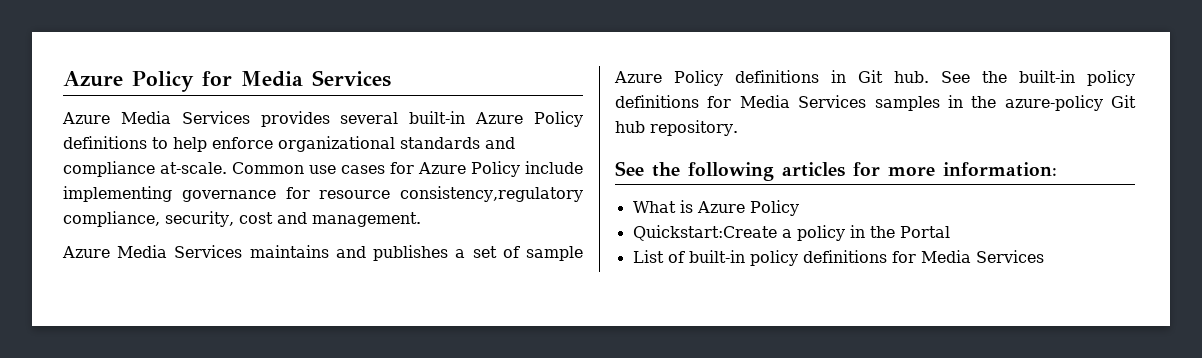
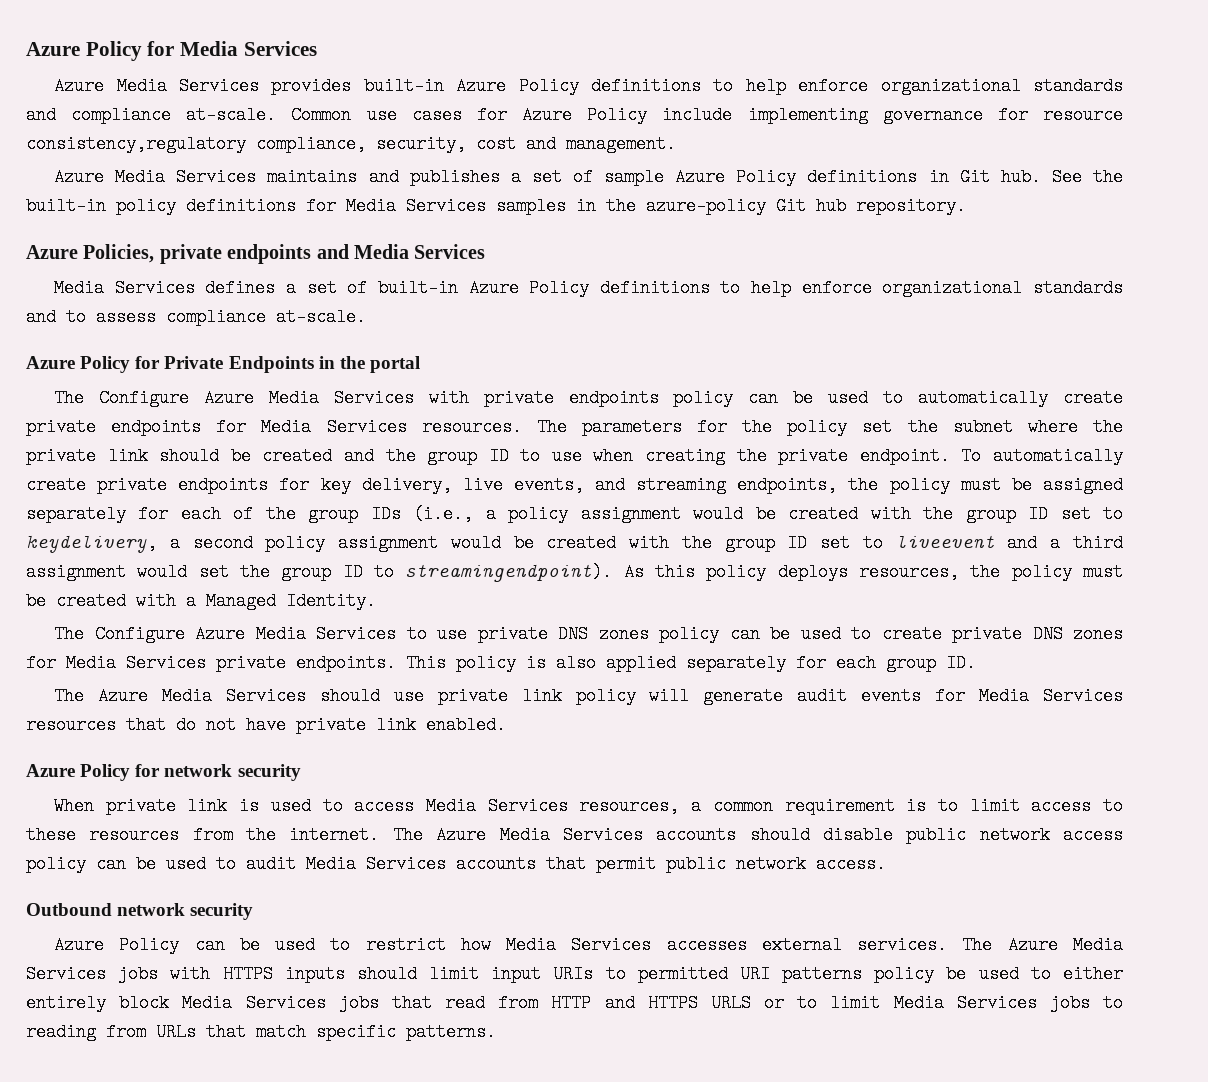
[340,112,399,124] several -> (352, 86) none
[615,161,1057,181] [632,200,799,216] [632,225,950,241] [632,250,1044,266] See the following articles for more information: // What is Azure Policy // Quickstart:Create a policy in the Portal // List of built-in policy definitions for Media Services -> [26,244,486,264] [54,279,1123,297] [26,308,366,326] [26,356,420,373] [54,389,1124,407] [26,418,1123,436] [26,447,1124,465] [26,476,1123,494] [26,505,1123,523] [26,534,1123,553] [26,563,1124,582] [26,592,376,610] [54,625,1123,643] [26,654,976,672] [54,687,1123,705] [26,716,506,734] [26,764,301,781] [54,797,1123,815] [26,826,1124,844] [26,855,886,873] [26,903,254,920] [54,936,1124,954] [26,965,1123,983] [26,994,1123,1012] [26,1023,496,1041] Azure Policies, private endpoints and Media Services // Media Services defines a set of built-in Azure Policy definitions to help enforce organizational standards and to assess compliance at-scale. // Azure Policy for Private Endpoints in the portal // The Configure Azure Media Services with private endpoints policy can be used to automatically create private endpoints for Media Services resources. The parameters for the policy set the subnet where the private link should be created and the group ID to use when creating the private endpoint. To automatically create private endpoints for key delivery, live events, and streaming endpoints, the policy must be assigned separately for each of the group IDs (i.e., a policy assignment would be created with the group ID set to keydelivery, a second policy assignment would be created with the group ID set to liveevent and a third assignment would set the group ID to streamingendpoint). As this policy deploys resources, the policy must be created with a Managed Identity. // The Configure Azure Media Services to use private DNS zones policy can be used to create private DNS zones for Media Services private endpoints. This policy is also applied separately for each group ID. // The Azure Media Services should use private link policy will generate audit events for Media Services resources that do not have private link enabled. // Azure Policy for network security // When private link is used to access Media Services resources, a common requirement is to limit access to these resources from the internet. The Azure Media Services accounts should disable public network access policy can be used to audit Media Services accounts that permit public network access. // Outbound network security // Azure Policy can be used to restrict how Media Services accesses external services. The Azure Media Services jobs with HTTPS inputs should limit input URIs to permitted URI patterns policy be used to either entirely block Media Services jobs that read from HTTP and HTTPS URLS or to limit Media Services jobs to reading from URLs that match specific patterns.

